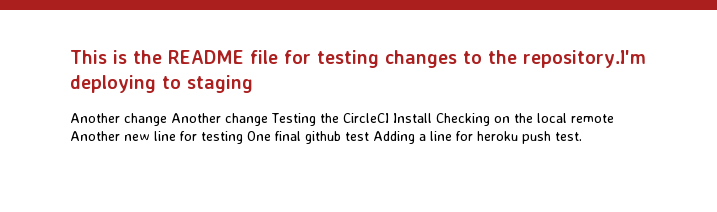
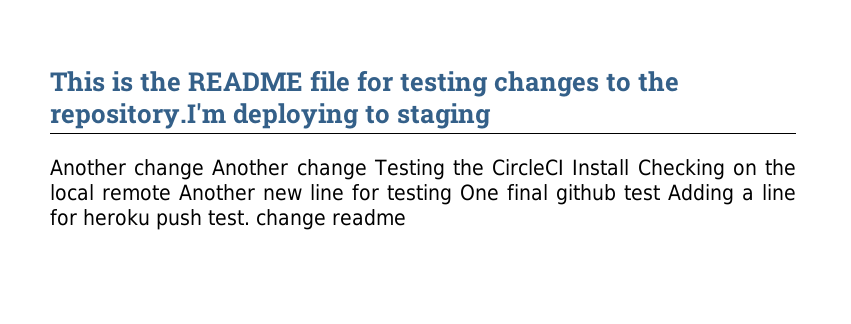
(582, 136) none -> [255,209,406,230] change readme

